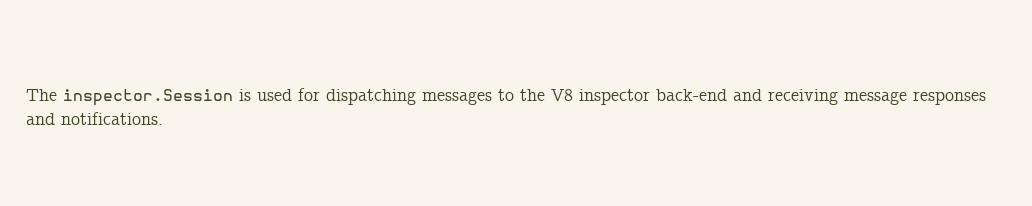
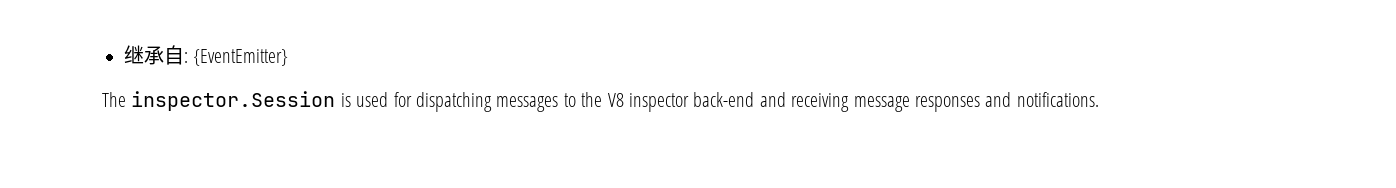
(26, 95) none -> [124,45,289,66] 继承自: {EventEmitter} //

